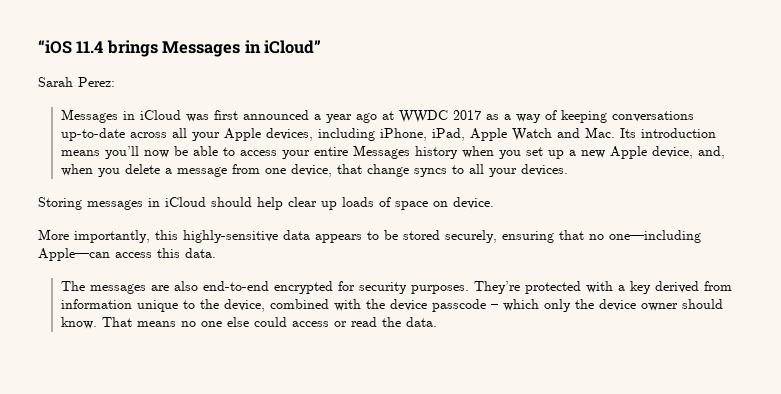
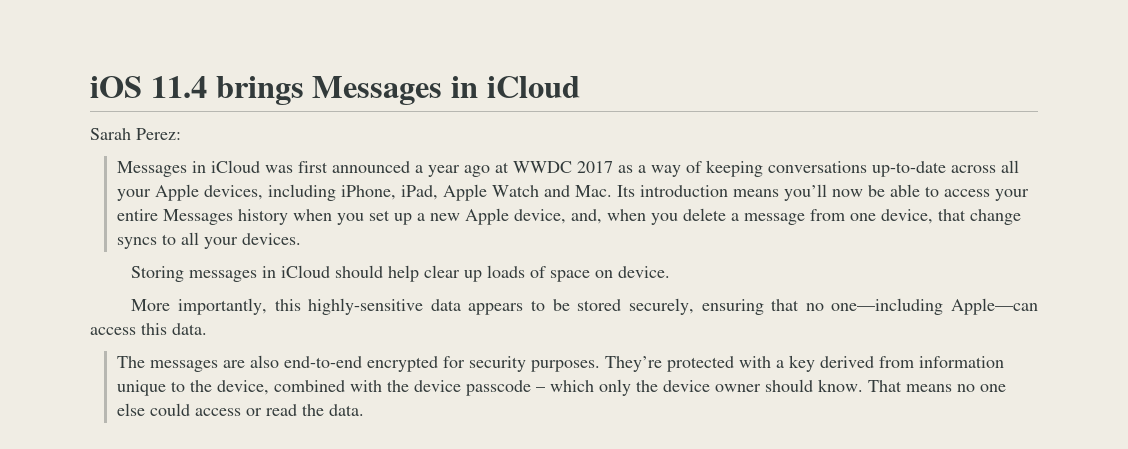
[38,40,72,54] “iOS -> [90,76,142,98] iOS
[264,40,322,54] iCloud” -> [486,76,580,98] iCloud

